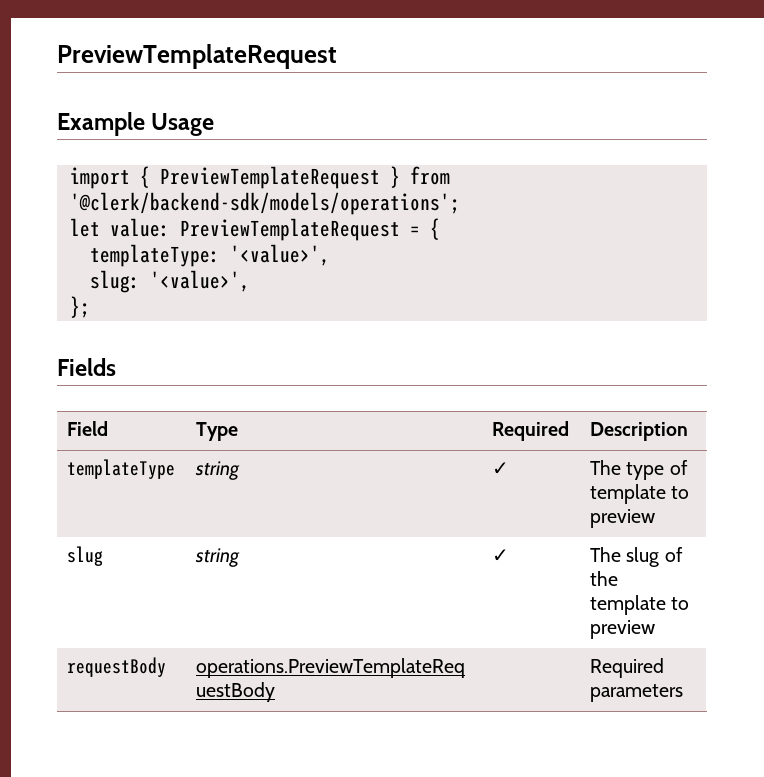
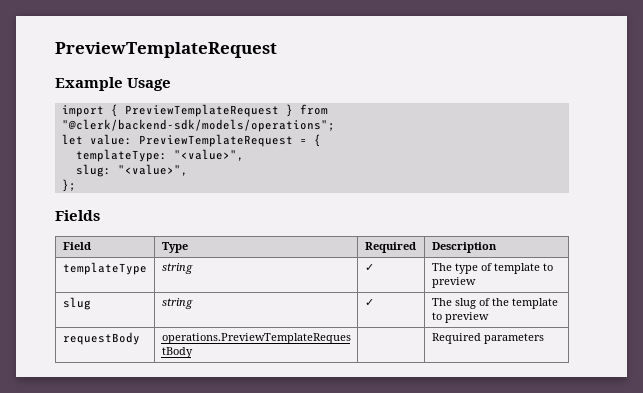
[69,192,460,215] '@clerk/backend-sdk/models/operations'; -> [61,119,335,132] "@clerk/backend-sdk/models/operations";
[229,244,330,266] '<value>', -> [173,149,244,161] "<value>",
[149,270,250,292] '<value>', -> [117,164,188,176] "<value>",

